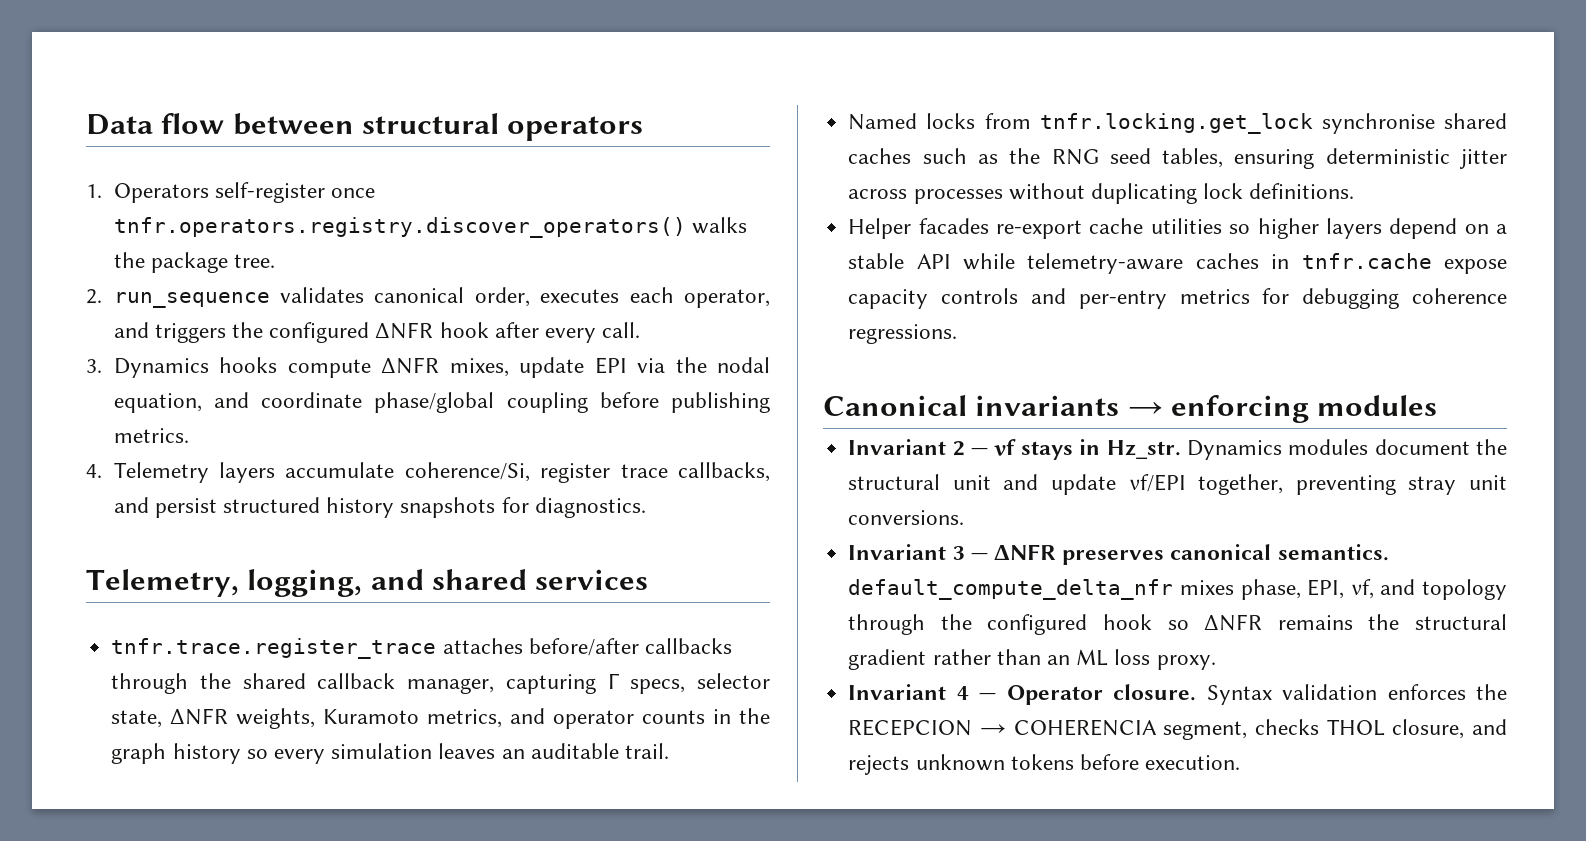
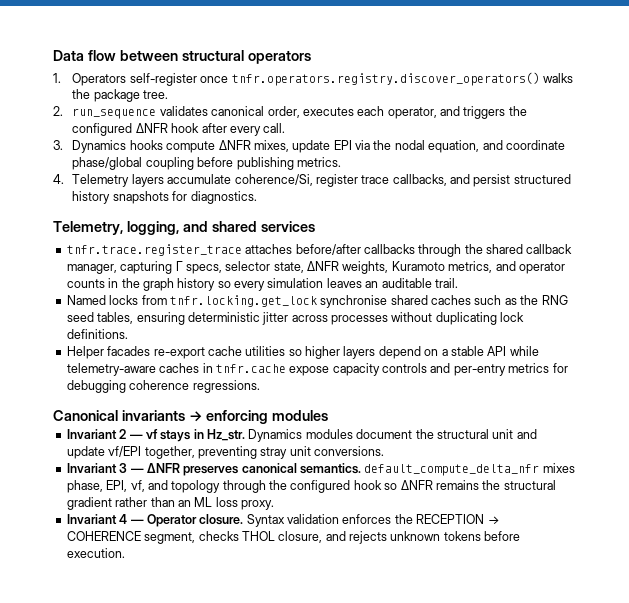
[848,719,1157,736] RECEPCION → COHERENCIA -> [416,514,500,524] [66,531,141,541] RECEPTION → COHERENCE

